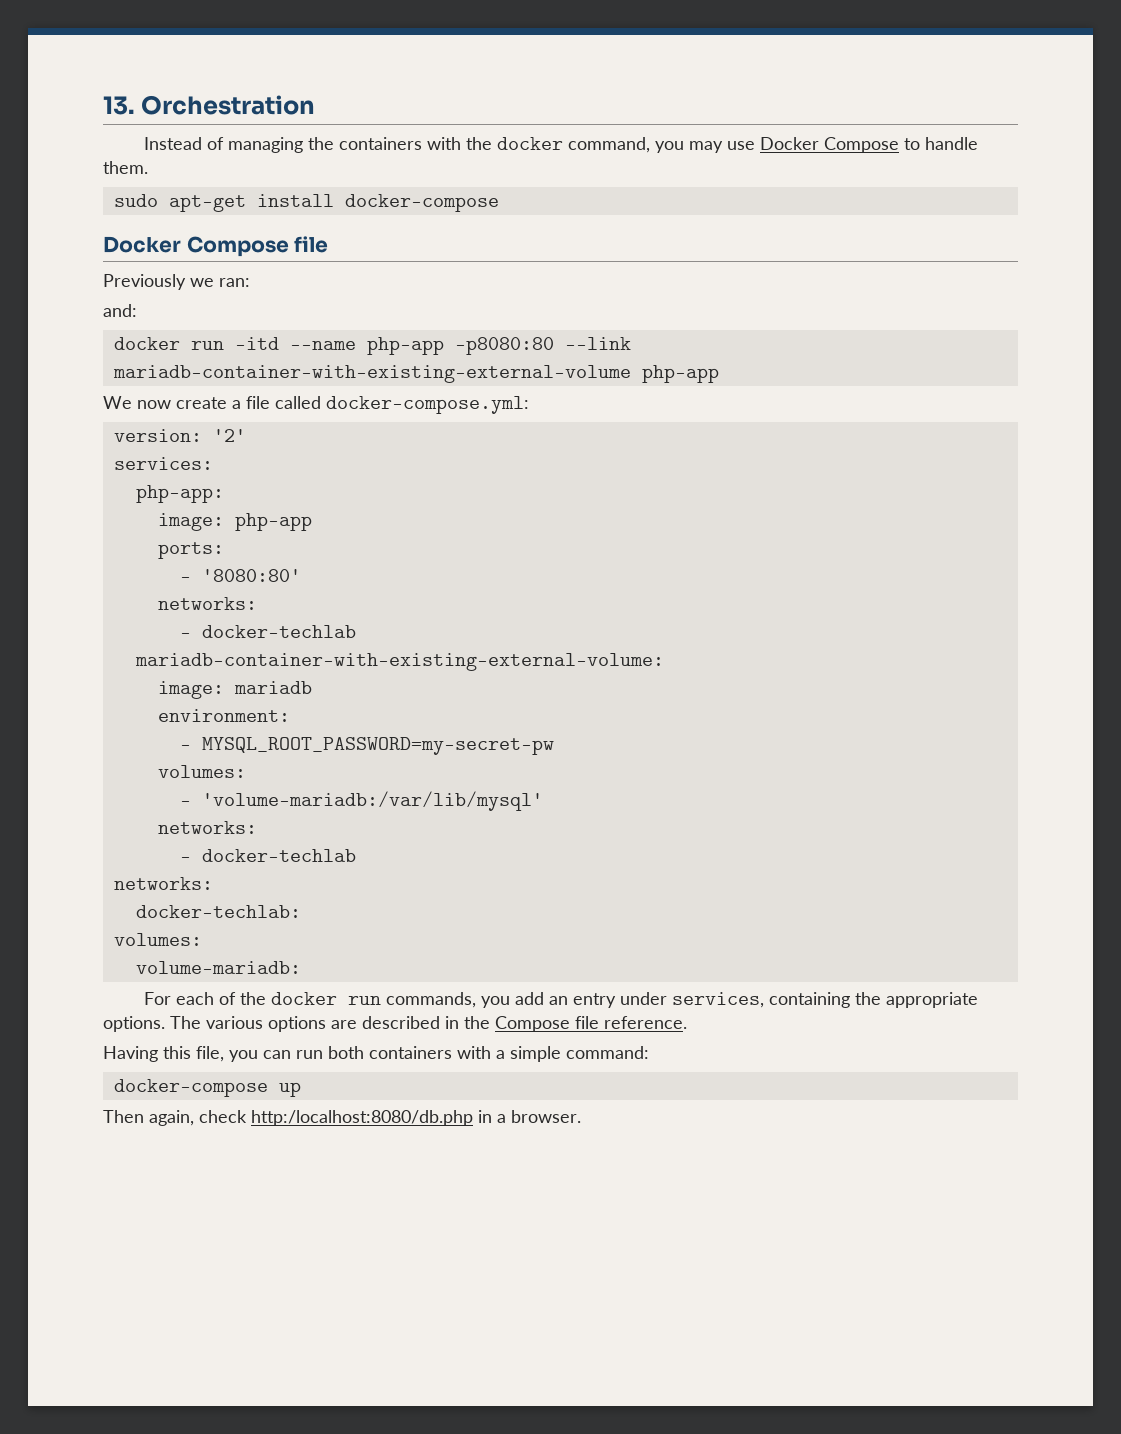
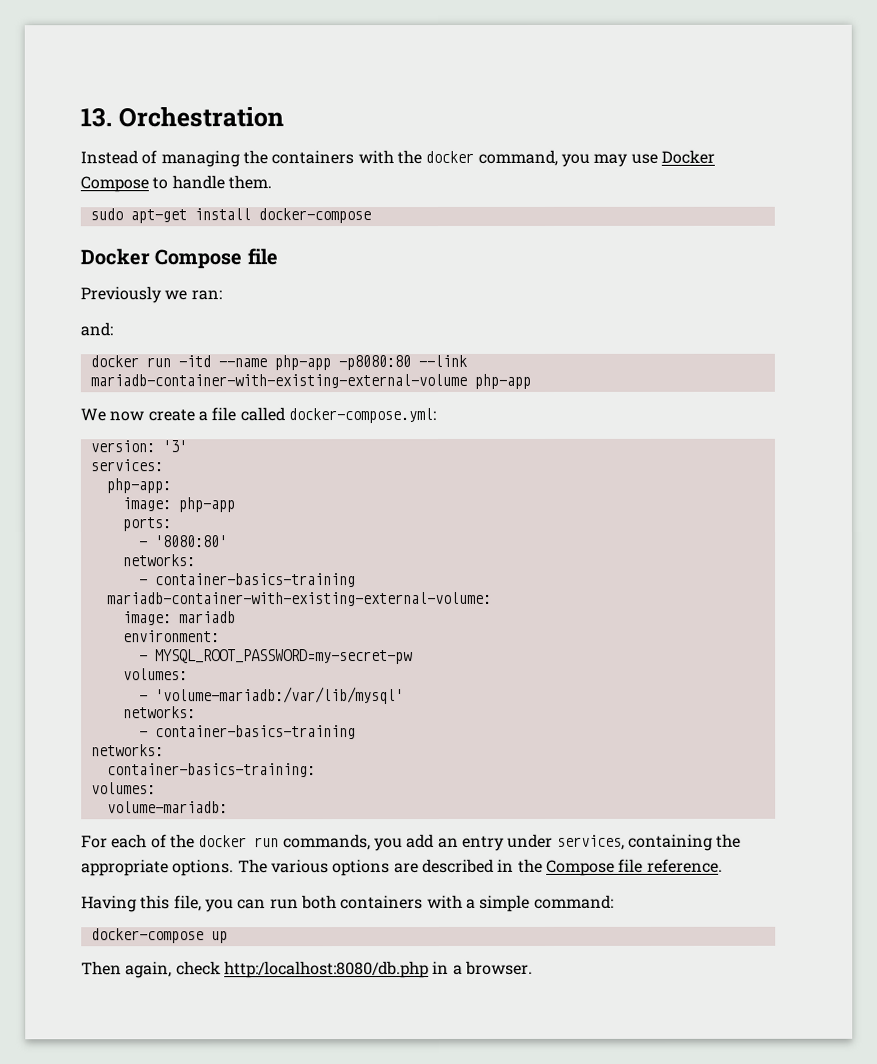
[212,429,246,442] '2' -> [161,440,187,453] '3'
[201,625,356,638] docker-techlab -> [154,573,356,588] container-basics-training
[201,849,356,862] [113,877,213,890] [135,905,301,918] docker-techlab // networks: // docker-techlab: -> [154,725,356,740] [90,744,164,757] [106,763,316,778] container-basics-training // networks: // container-basics-training:

